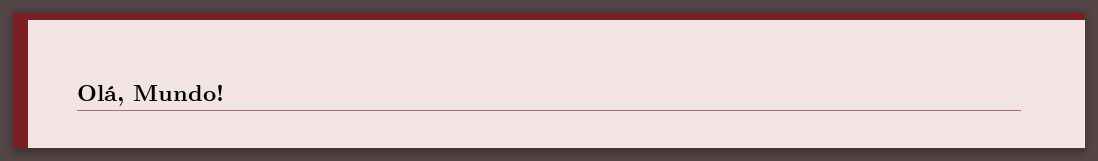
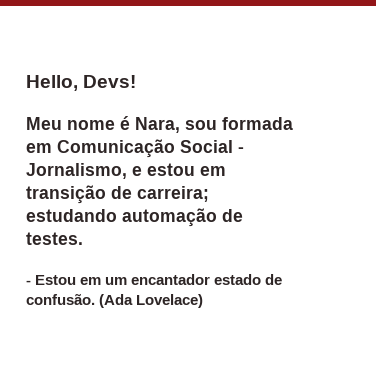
[77,84,224,106] Olá, Mundo! -> [26,75,137,91] [26,116,293,133] [26,139,244,158] [26,163,226,179] [26,185,209,204] [26,208,243,227] [26,232,83,245] [26,274,283,285] [26,293,204,308] Hello, Devs! // Meu nome é Nara, sou formada em Comunicação Social - Jornalismo, e estou em transição de carreira; estudando automação de testes. // - Estou em um encantador estado de confusão. (Ada Lovelace)

